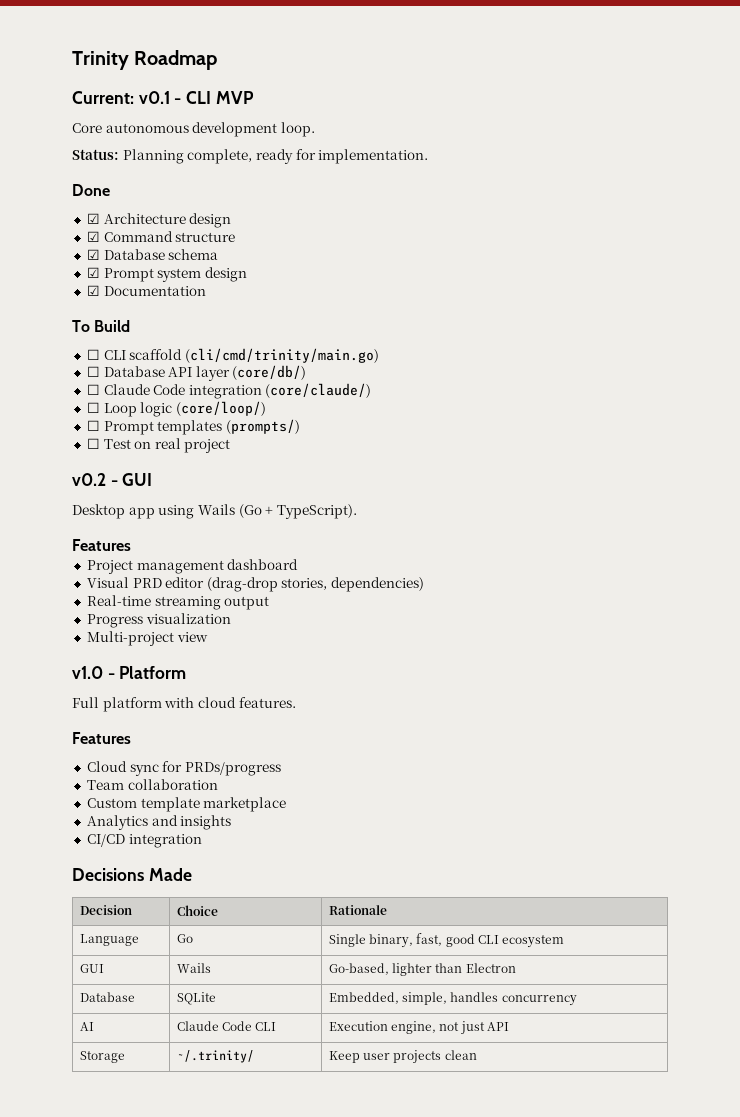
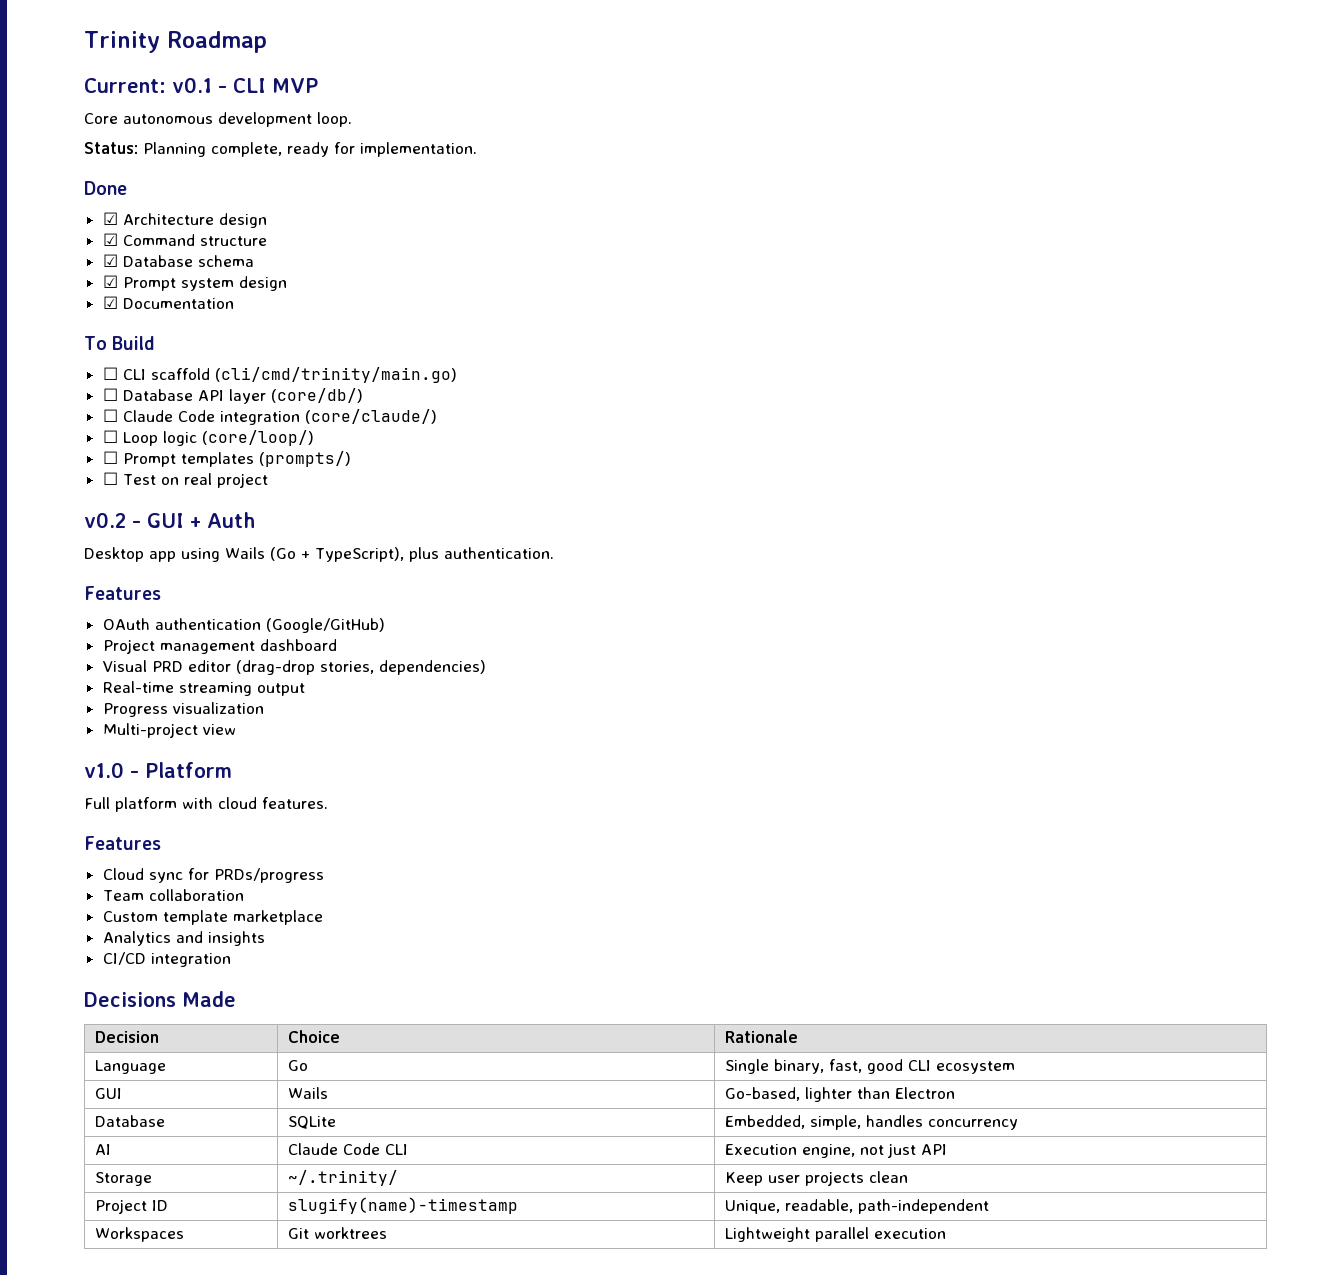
(153, 479) none -> [190,512,255,528] + Auth
[276,504,357,519] [72,539,131,551] TypeScript). // Features -> [315,547,554,562] [84,586,161,600] [102,618,385,633] TypeScript), plus authentication. // Features // OAuth authentication (Google/GitHub)
(477, 1055) none -> [94,1199,168,1214] [287,1197,518,1214] [724,1199,989,1214] [94,1227,184,1242] [287,1227,387,1239] [724,1227,946,1242] // Project ID | slugify(name)-timestamp | Unique, readable, path-independent // Workspaces | Git worktrees | Lightweight parallel execution

